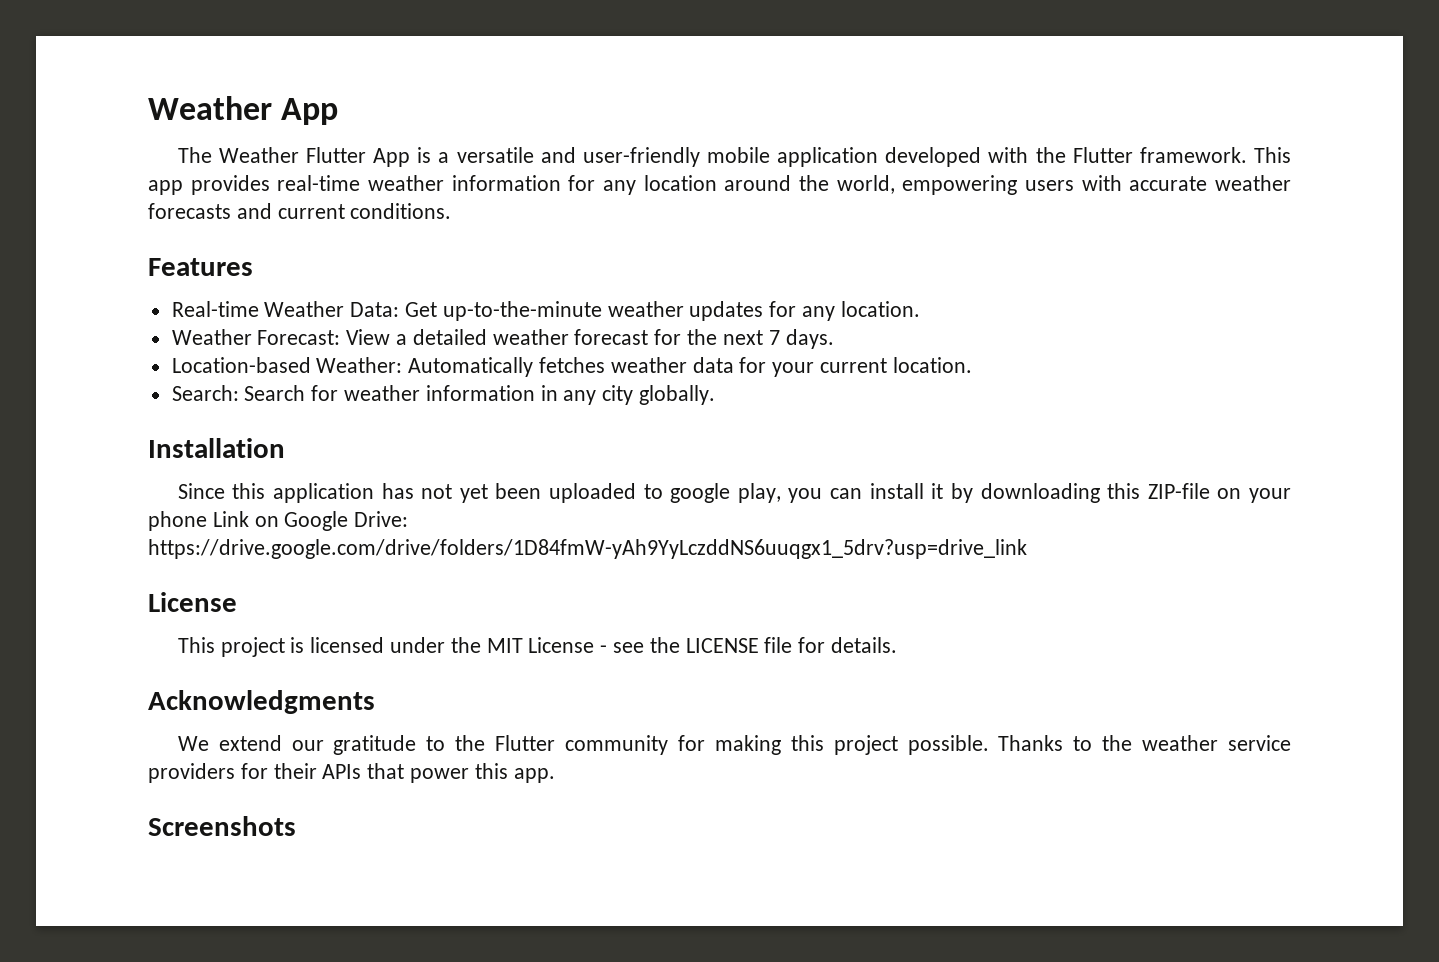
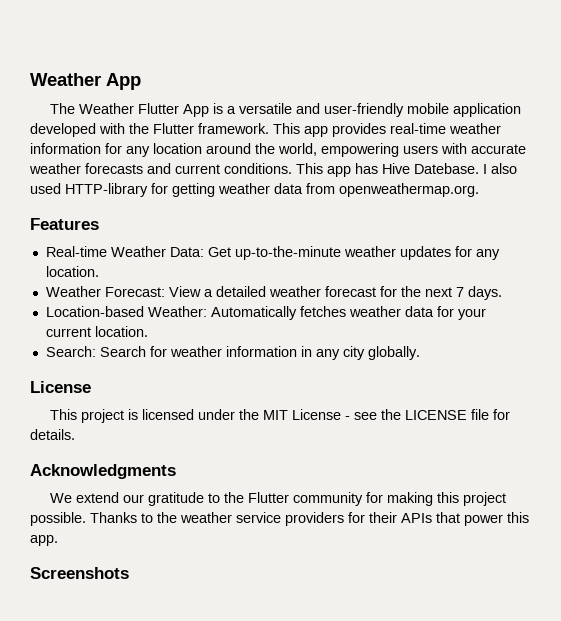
(452, 211) none -> [296,163,517,177] [30,183,479,197] This app has Hive Datebase. I also used HTTP-library for getting weather data from openweathermap.org.
[148,438,285,458] [177,483,1291,503] [148,511,409,531] [148,539,1027,559] // Installation // Since this application has not yet been uploaded to google play, you can install it by downloading this ZIP-file on your phone Link on Google Drive: https://drive.google.com/drive/folders/1D84fmW-yAh9YyLczddNS6uuqgx1_5drv?usp=drive_link -> (420, 353) none

